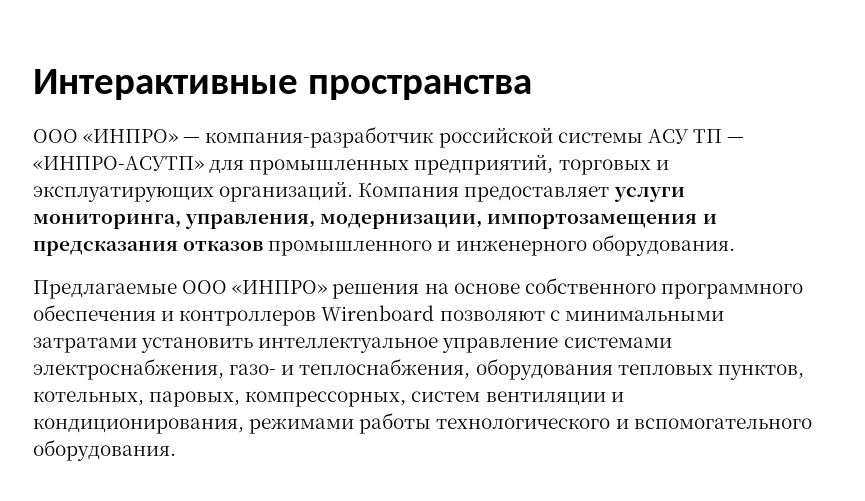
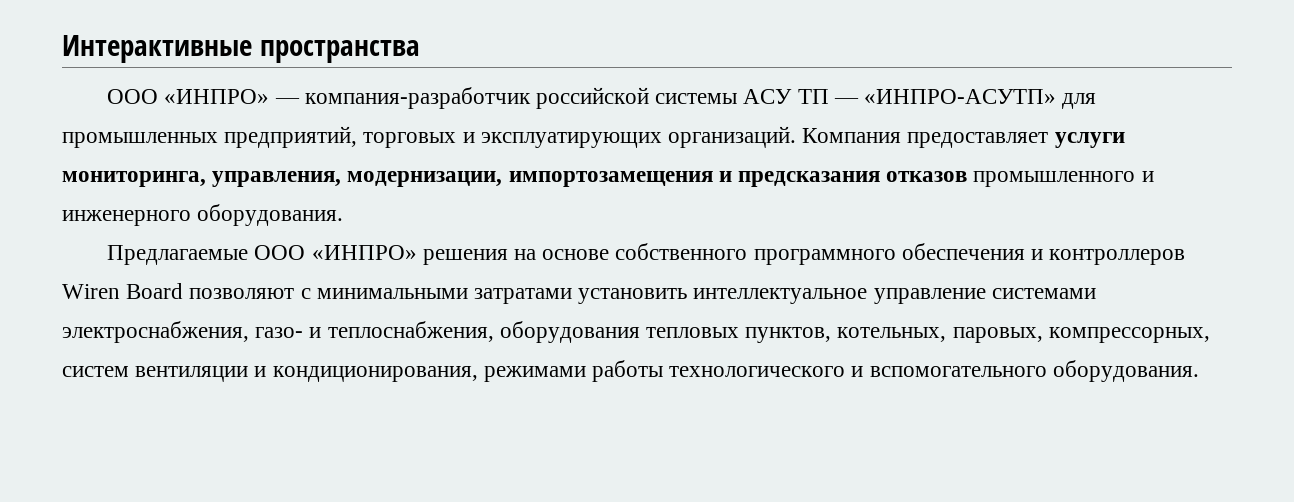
[321,305,435,321] Wirenboard -> [62,283,184,299] Wiren Board

